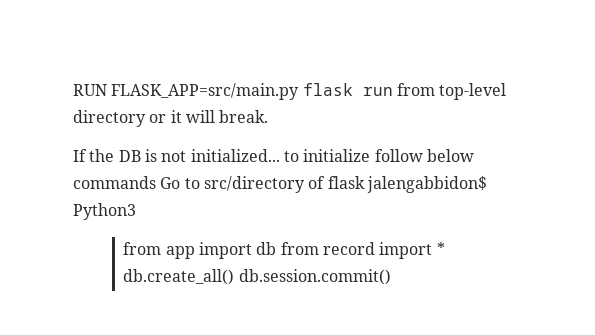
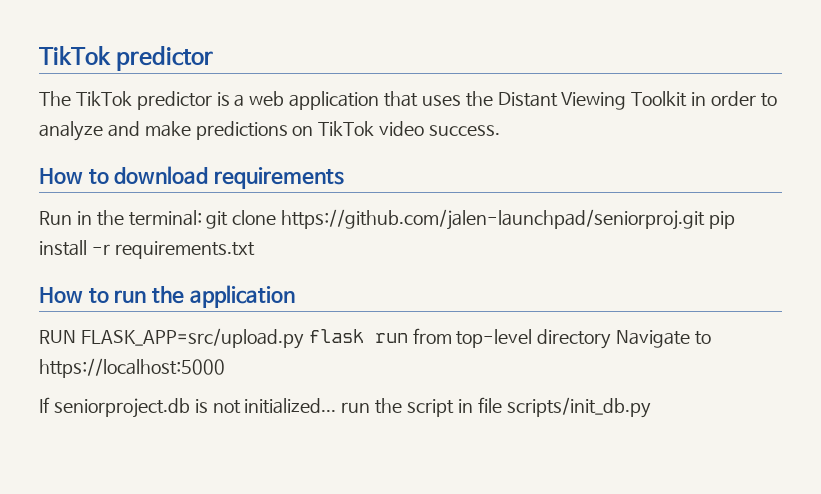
[73,83,300,100] RUN FLASK_APP=src/main.py -> [39,46,214,71] [39,91,777,110] [39,121,500,141] [39,166,345,189] [39,209,736,230] [39,240,255,259] [39,285,295,308] [39,328,304,349] TikTok predictor // The TikTok predictor is a web application that uses the Distant Viewing Toolkit in order to analyze and make predictions on TikTok video success. // How to download requirements // Run in the terminal: git clone https://github.com/jalen-launchpad/seniorproj.git pip install -r requirements.txt // How to run the application // RUN FLASK_APP=src/upload.py
[149,110,269,123] or it will break. -> [616,330,712,348] [39,358,225,378] Navigate to https://localhost:5000
[89,149,141,162] the DB -> [53,398,190,418] seniorproject.db
[283,149,474,162] [73,176,487,193] [73,203,136,220] [123,242,445,259] [123,269,391,285] to initialize follow below commands Go to src/directory of flask jalengabbidon$ Python3 // from app import db from record import * db.create_all() db.session.commit() -> [341,397,651,418] run the script in file scripts/init_db.py

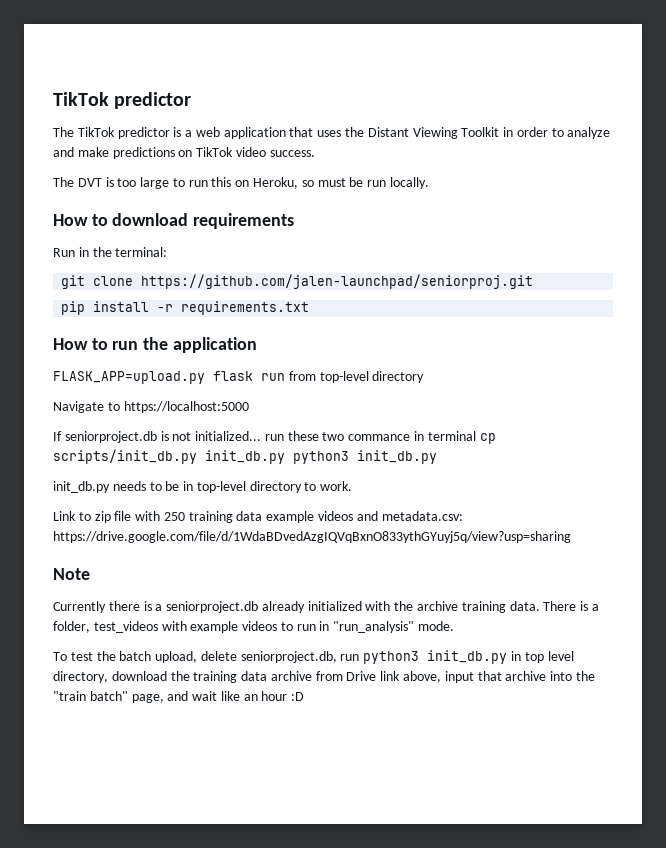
(500, 130) none -> [53,177,429,189] // The DVT is too large to run this on Heroku, so must be run locally.
(202, 218) none -> (168, 252) //
(706, 219) none -> (534, 281) //
[39,328,304,349] RUN FLASK_APP=src/upload.py -> [53,371,205,384] FLASK_APP=upload.py
(612, 339) none -> (425, 377) //
[375,397,651,418] the script in file scripts/init_db.py -> [287,431,496,444] [53,449,437,464] [53,481,353,493] [53,511,463,523] [53,531,571,543] [53,568,90,580] [53,601,599,613] [53,621,455,633] [53,650,574,664] [53,671,595,683] [53,691,305,703] these two commance in terminal cp scripts/init_db.py init_db.py python3 init_db.py // init_db.py needs to be in top-level directory to work. // Link to zip file with 250 training data example videos and metadata.csv: https://drive.google.com/file/d/1WdaBDvedAzgIQVqBxnO833ythGYuyj5q/view?usp=sharing // Note // Currently there is a seniorproject.db already initialized with the archive training data. There is a folder, test_videos with example videos to run in "run_analysis" mode. // To test the batch upload, delete seniorproject.db, run python3 init_db.py in top level directory, download the training data archive from Drive link above, input that archive into the "train batch" page, and wait like an hour :D

